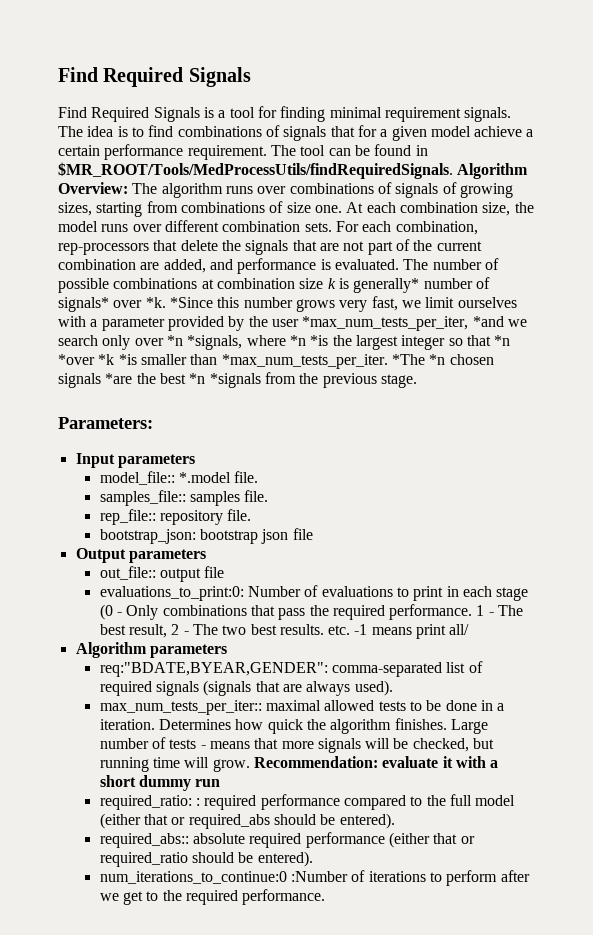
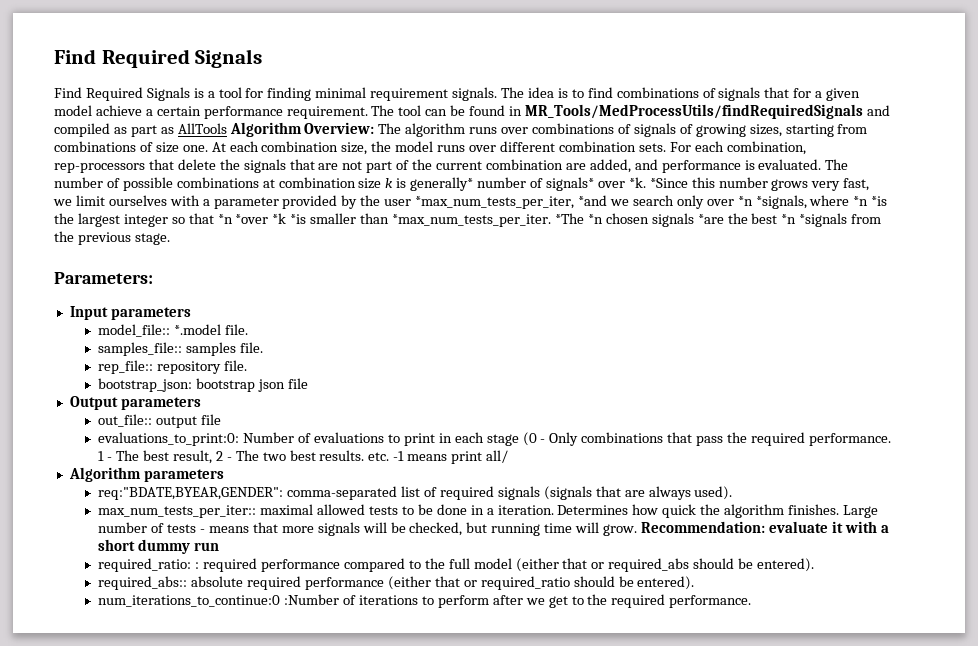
[58,162,453,179] $MR_ROOT/Tools/MedProcessUtils/findRequiredSignals. -> [524,104,890,119] [54,123,227,137] MR_Tools/MedProcessUtils/findRequiredSignals and compiled as part as AllTools

